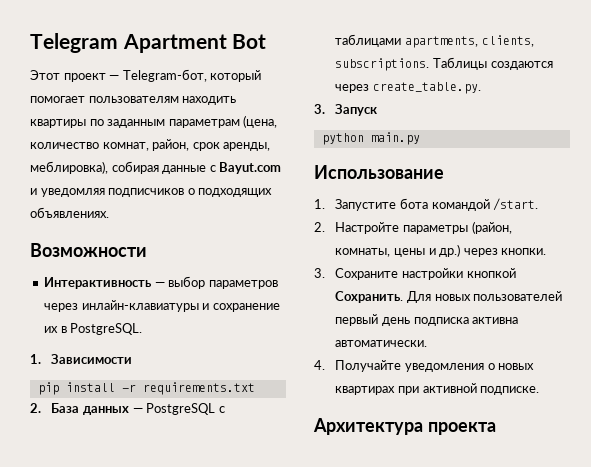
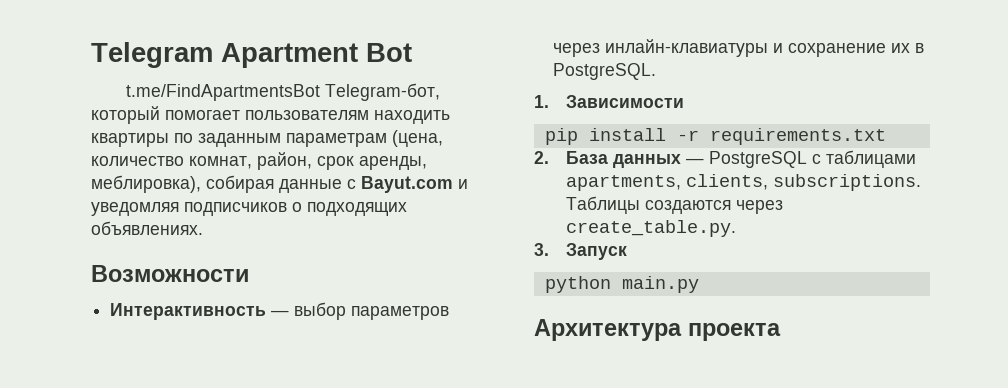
[30,70,120,82] Этот проект — -> [125,84,320,101] t.me/FindApartmentsBot
[314,165,444,179] [314,198,539,211] [314,221,512,234] [335,244,547,257] [314,268,516,280] [335,291,563,303] [335,314,519,326] [335,340,428,347] [314,360,535,372] [335,383,540,395] // Использование // 1. Запустите бота командой /start. // 2. Настройте параметры (район, комнаты, цены и др.) через кнопки. // 3. Сохраните настройки кнопкой Сохранить. Для новых пользователей первый день подписка активна автоматически. // 4. Получайте уведомления о новых квартирах при активной подписке. -> (699, 284) none

